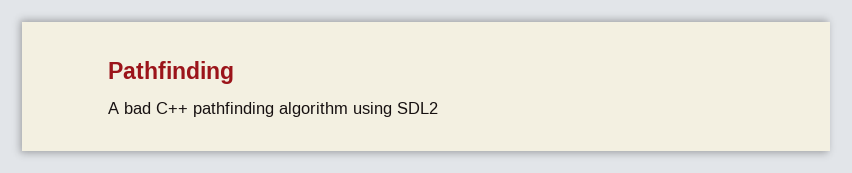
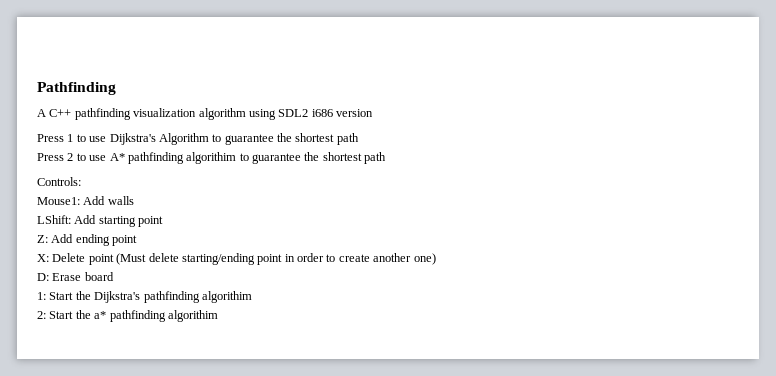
[124,102,151,114] bad -> (46, 113) none
(274, 109) none -> [133,108,197,117] visualization
(438, 108) none -> [311,109,373,117] [37,133,359,145] [37,152,387,164] [37,177,81,186] [37,196,134,205] [37,215,164,227] [37,234,138,246] [37,253,436,265] [37,272,114,281] [37,291,252,303] [37,310,218,322] i686 version // Press 1 to use Dijkstra's Algorithm to guarantee the shortest path // Press 2 to use A* pathfinding algorithim to guarantee the shortest path // Controls: // Mouse1: Add walls // LShift: Add starting point // Z: Add ending point // X: Delete point (Must delete starting/ending point in order to create another one) // D: Erase board // 1: Start the Dijkstra's pathfinding algorithim // 2: Start the a* pathfinding algorithim

